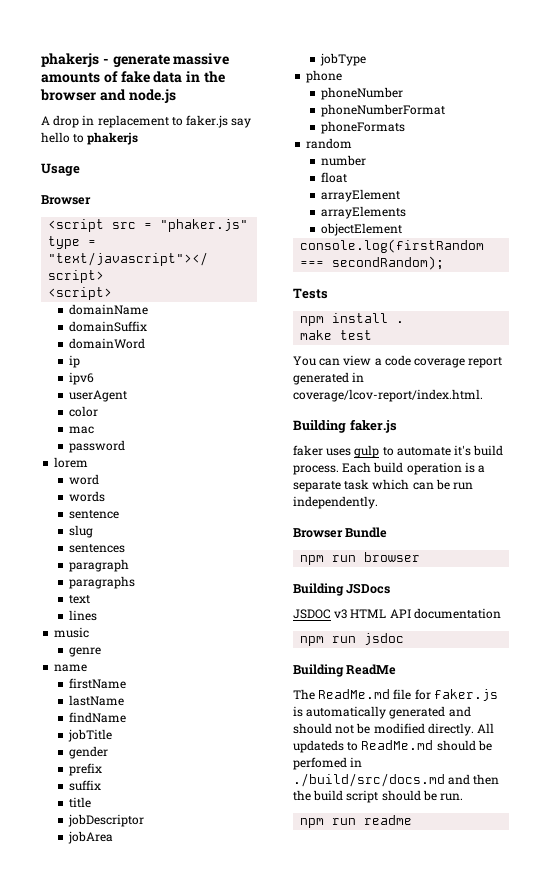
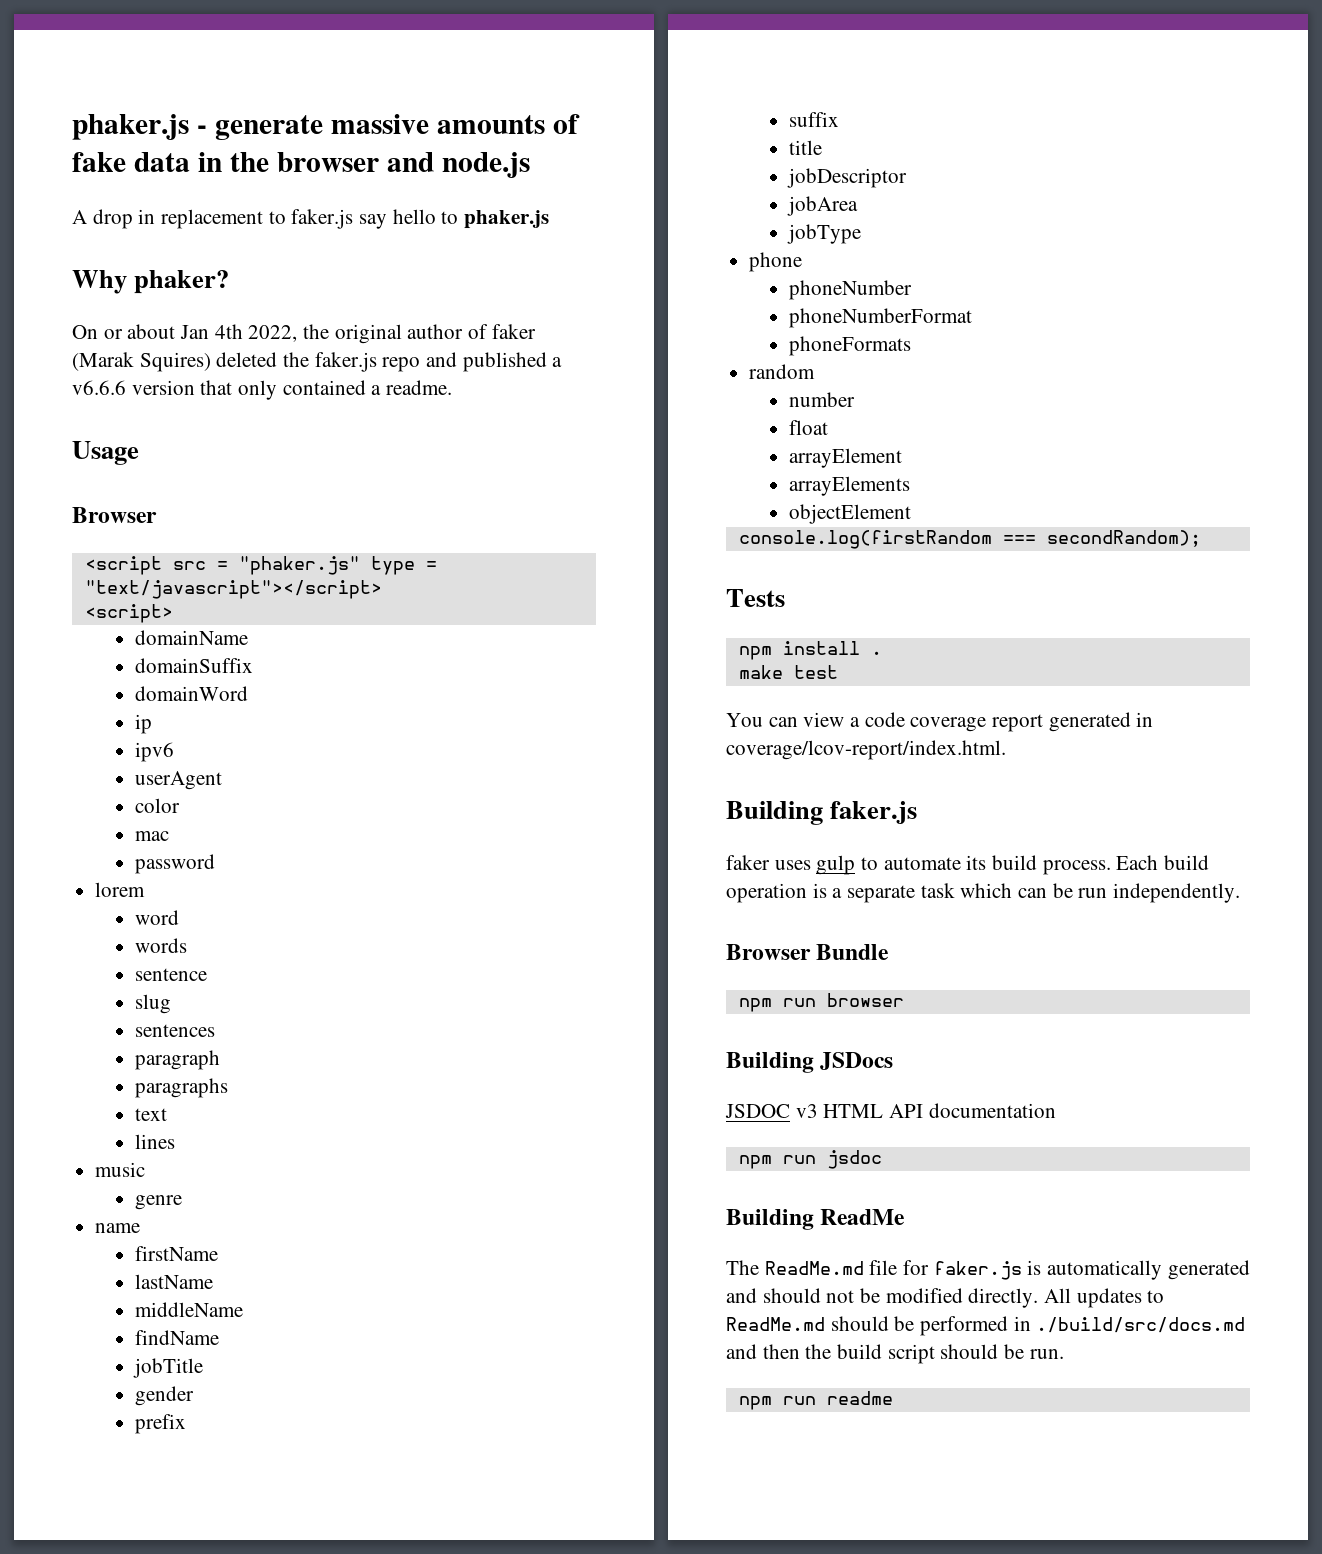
[41,53,99,67] phakerjs -> [72,114,189,140] phaker.js
[87,132,139,145] phakerjs -> [464,210,550,229] [72,270,230,294] [72,324,536,344] [72,352,563,372] [72,380,453,400] phaker.js // Why phaker? // On or about Jan 4th 2022, the original author of faker (Marak Squires) deleted the faker.js repo and published a v6.6.6 version that only contained a readme.
(124, 700) none -> [134,1302,243,1317] // middleName
[454,445,472,456] it's -> [966,855,987,870] its
[293,740,344,753] updateds -> [1076,1288,1142,1308] updates
[293,757,347,770] perfomed -> [920,1316,1009,1336] performed

